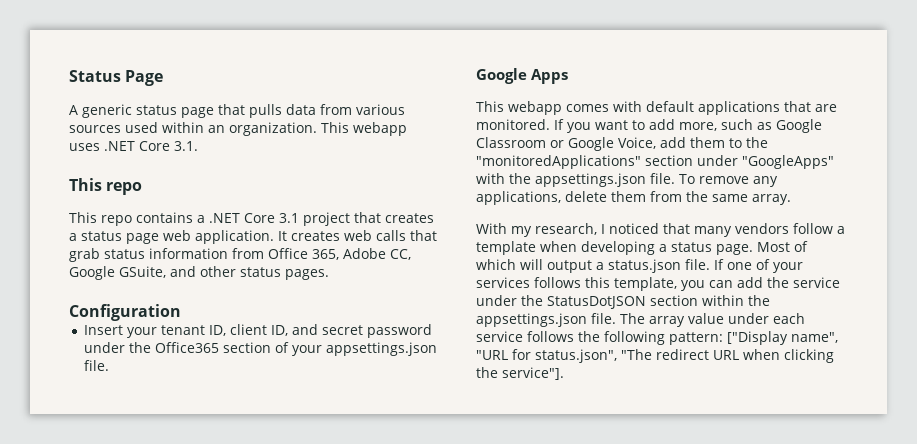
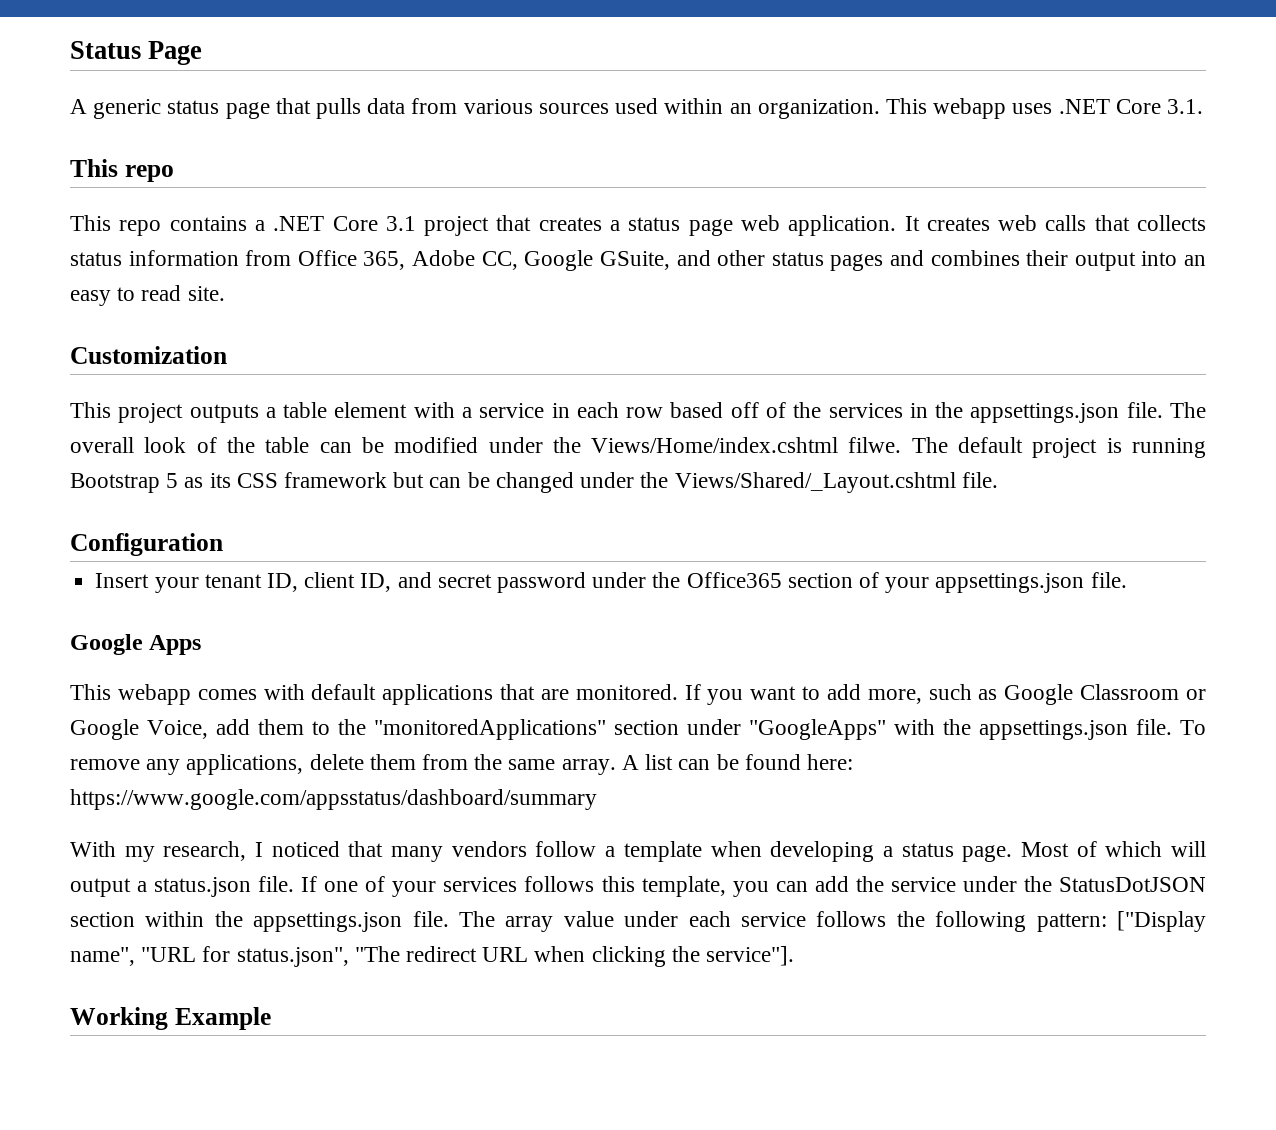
[69,248,100,262] grab -> [1136,215,1206,231] collects
[285,269,329,280] pages. -> [830,250,1206,271] [70,285,225,306] [70,346,227,364] [70,402,1207,423] [70,437,1206,458] [70,472,998,493] pages and combines their output into an easy to read site. // Customization // This project outputs a table element with a service in each row based off of the services in the appsettings.json file. The overall look of the table can be modified under the Views/Home/index.cshtml filwe. The default project is running Bootstrap 5 as its CSS framework but can be changed under the Views/Shared/_Layout.cshtml file.
(791, 199) none -> [621,754,853,770] [70,789,597,810] A list can be found here: https://www.google.com/appsstatus/dashboard/summary
(564, 373) none -> [70,1007,271,1030] // Working Example

